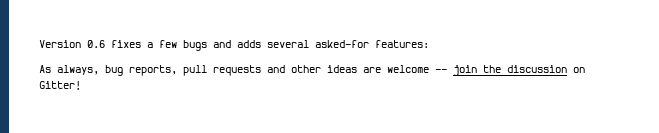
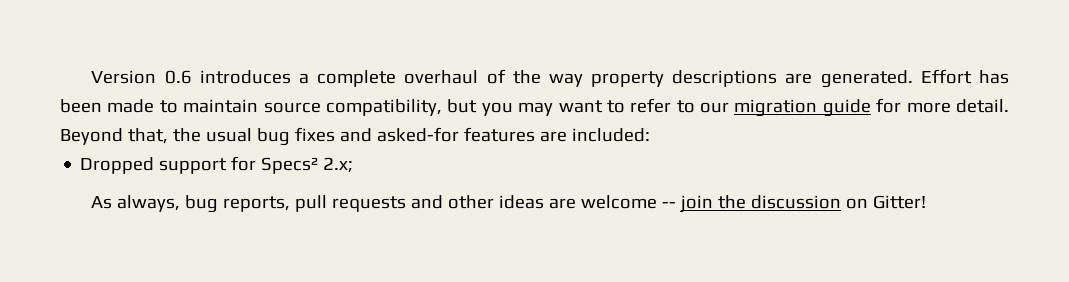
[111,40,429,51] fixes a few bugs and adds several asked-for features: -> [199,69,1010,88] [60,98,1010,117] [60,127,650,146] [80,156,354,174] introduces a complete overhaul of the way property descriptions are generated. Effort has been made to maintain source compatibility, but you may want to refer to our migration guide for more detail. Beyond that, the usual bug fixes and asked-for features are included: // Dropped support for Specs² 2.x;

